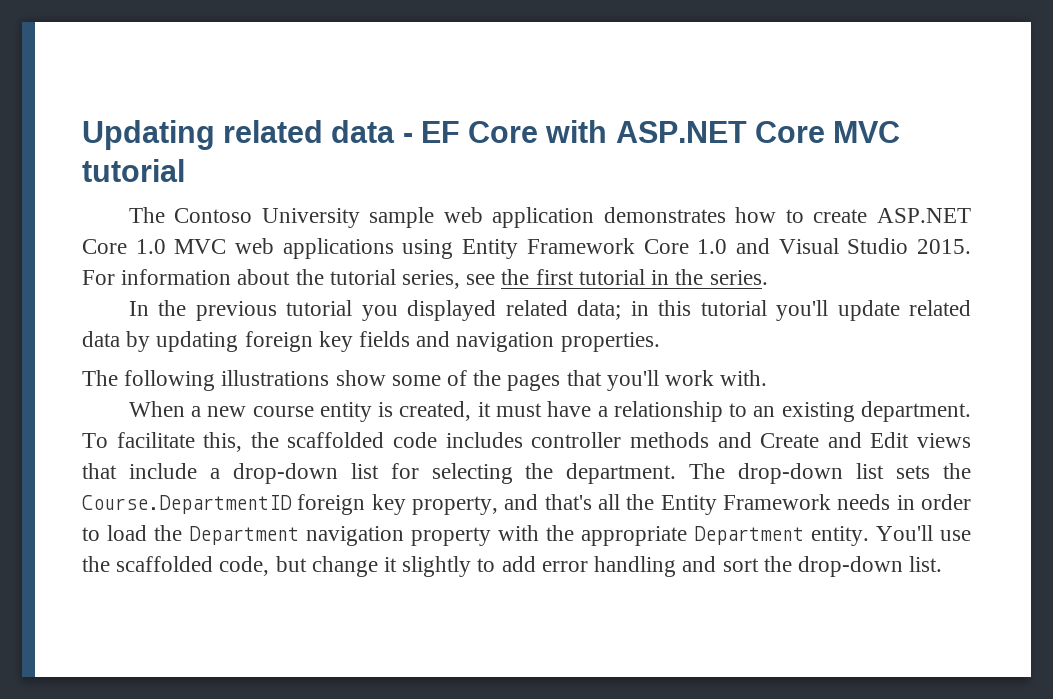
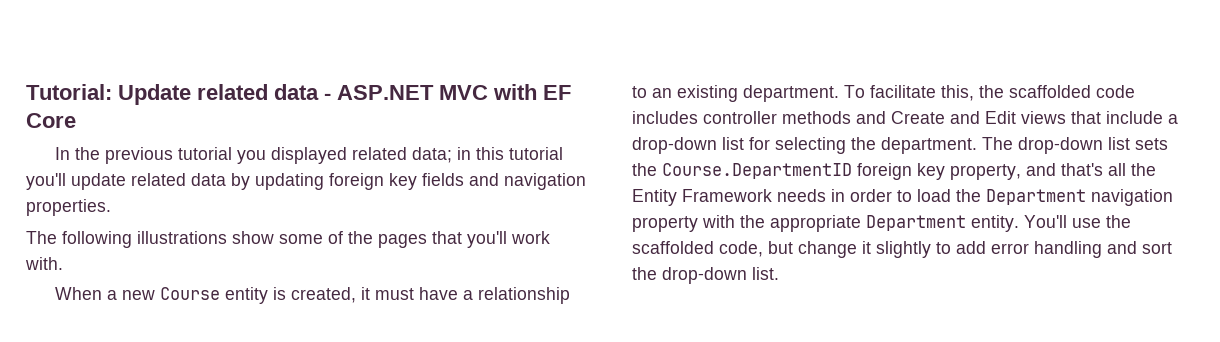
[82,120,215,150] Updating -> [26,84,191,105] Tutorial: Update
(413, 138) none -> [337,84,537,100] ASP.NET MVC with
[545,120,901,143] [82,159,185,182] [128,207,972,228] [82,238,972,259] [82,269,768,289] with ASP.NET Core MVC tutorial // The Contoso University sample web application demonstrates how to create ASP.NET Core 1.0 MVC web applications using Entity Framework Core 1.0 and Visual Studio 2015. For information about the tutorial series, see the first tutorial in the series. -> (76, 120) none
[252,406,314,417] course -> [160,287,221,300] Course

